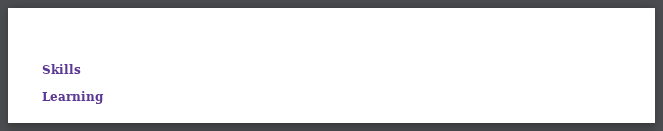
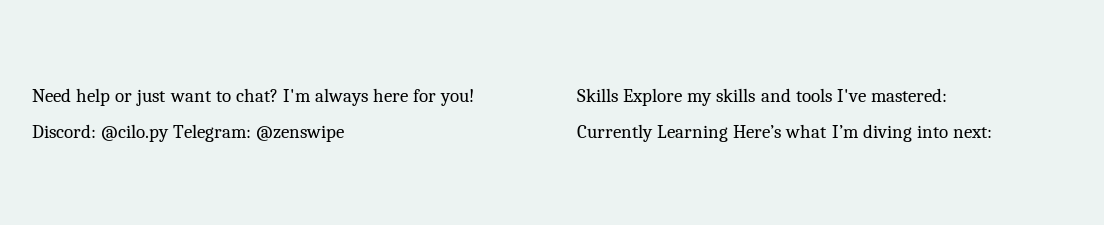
[42,64,81,74] [42,91,104,104] Skills // Learning -> [32,88,475,106] [32,124,345,142] [577,88,947,106] [577,124,992,142] Need help or just want to chat? I'm always here for you! // Discord: @cilo.py Telegram: @zenswipe // Skills Explore my skills and tools I've mastered: // Currently Learning Here’s what I’m diving into next:

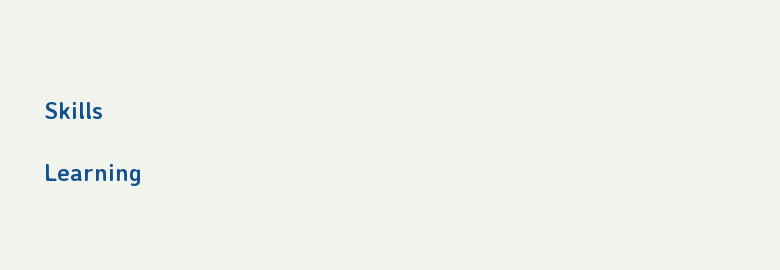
[32,88,475,106] [32,124,345,142] [577,88,947,106] [577,124,992,142] Need help or just want to chat? I'm always here for you! // Discord: @cilo.py Telegram: @zenswipe // Skills Explore my skills and tools I've mastered: // Currently Learning Here’s what I’m diving into next: -> [44,102,103,119] [44,164,142,186] Skills // Learning

